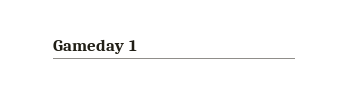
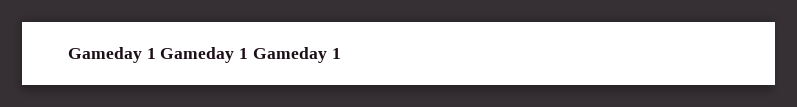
[53,39,137,54] Gameday 1 -> [68,47,341,63] Gameday 1 Gameday 1 Gameday 1

